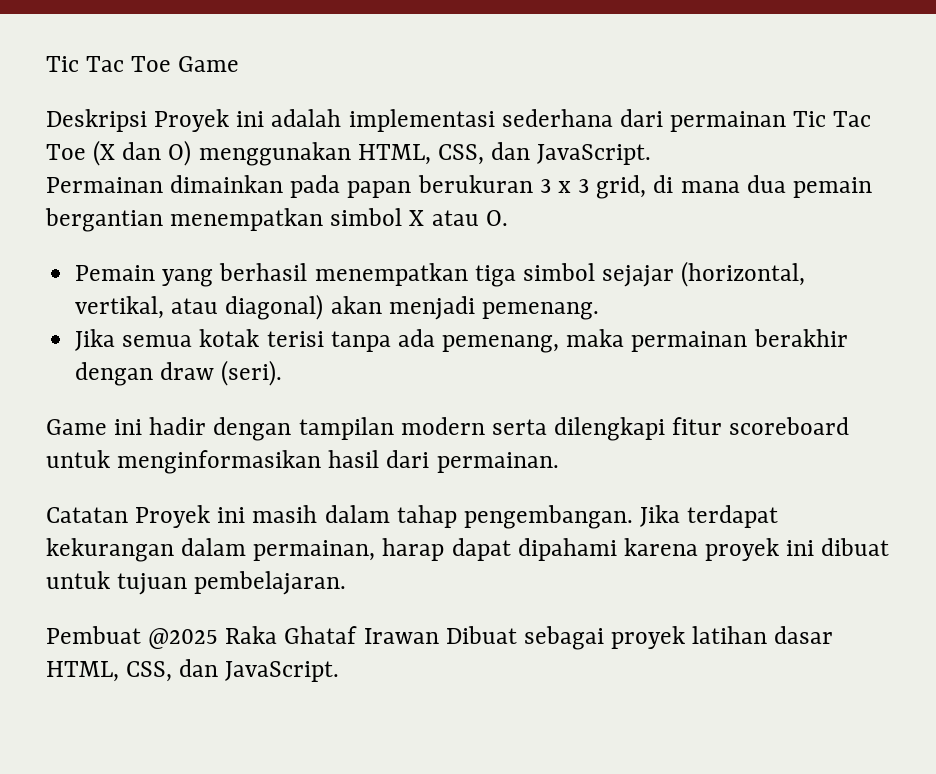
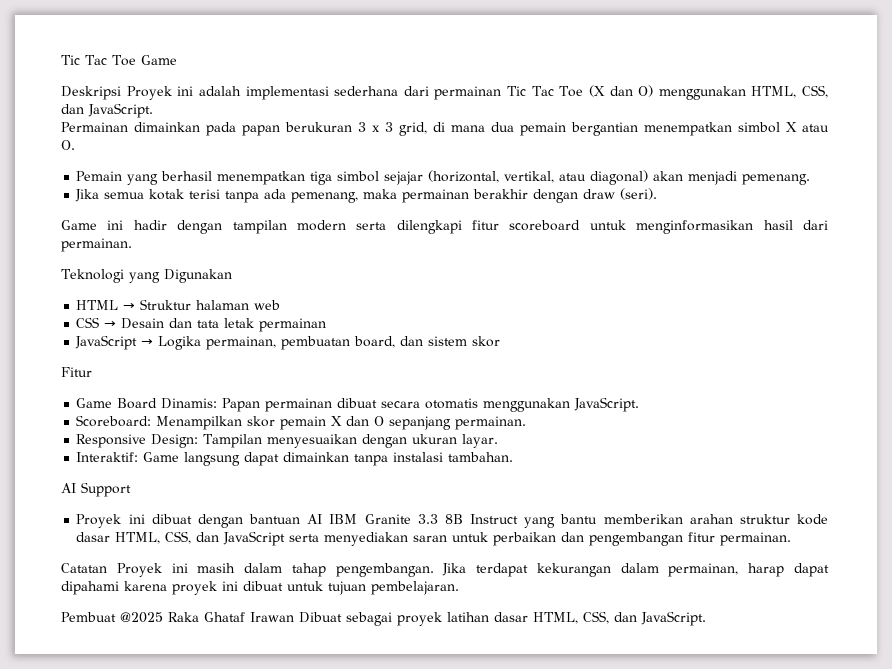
(559, 462) none -> [61,269,232,283] [76,299,281,310] [76,317,327,332] [75,335,501,350] [61,367,92,377] [76,397,640,412] [76,415,527,430] [76,434,499,448] [76,452,514,466] [61,482,131,497] [76,514,829,528] [76,531,792,546] // Teknologi yang Digunakan // HTML → Struktur halaman web // CSS → Desain dan tata letak permainan // JavaScript → Logika permainan, pembuatan board, dan sistem skor // Fitur // Game Board Dinamis: Papan permainan dibuat secara otomatis menggunakan JavaScript. // Scoreboard: Menampilkan skor pemain X dan O sepanjang permainan. // Responsive Design: Tampilan menyesuaikan dengan ukuran layar. // Interaktif: Game langsung dapat dimainkan tanpa instalasi tambahan. // AI Support // Proyek ini dibuat dengan bantuan AI IBM Granite 3.3 8B Instruct yang bantu memberikan arahan struktur kode dasar HTML, CSS, dan JavaScript serta menyediakan saran untuk perbaikan dan pengembangan fitur permainan.

